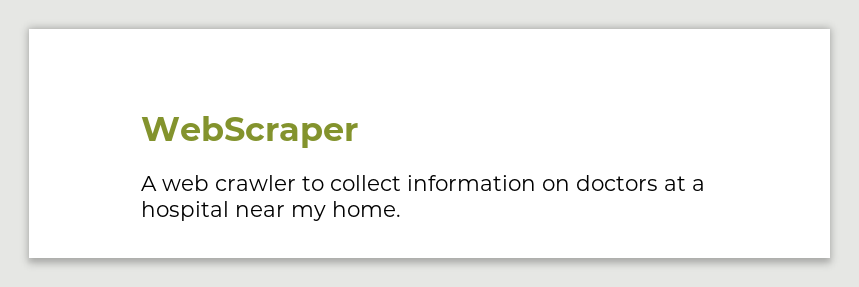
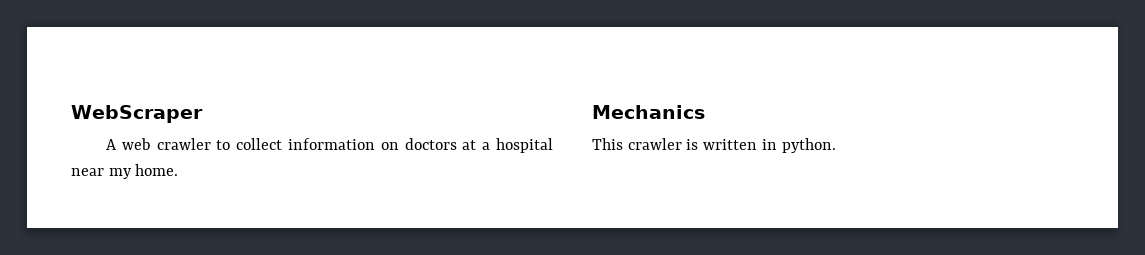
(401, 209) none -> [592,105,705,119] [592,138,836,153] // Mechanics // This crawler is written in python.

